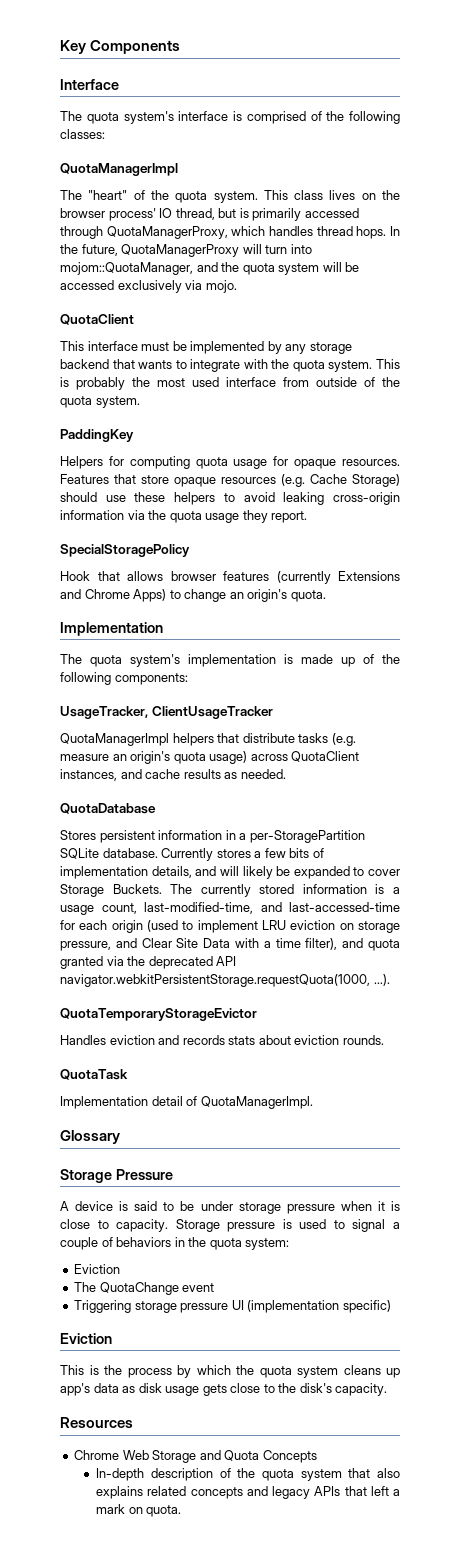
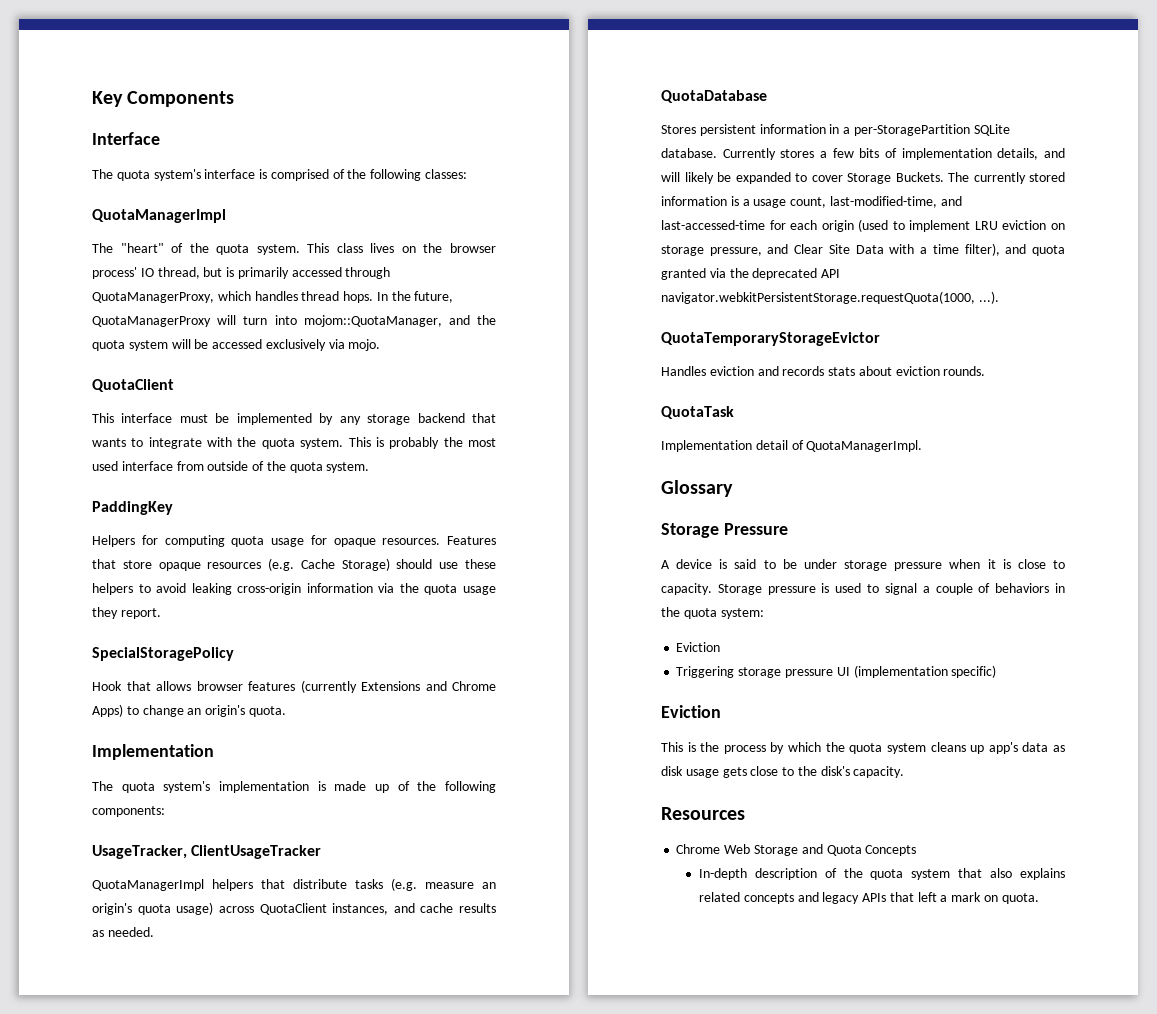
[74,1282,215,1295] // The QuotaChange event -> (721, 647) none

